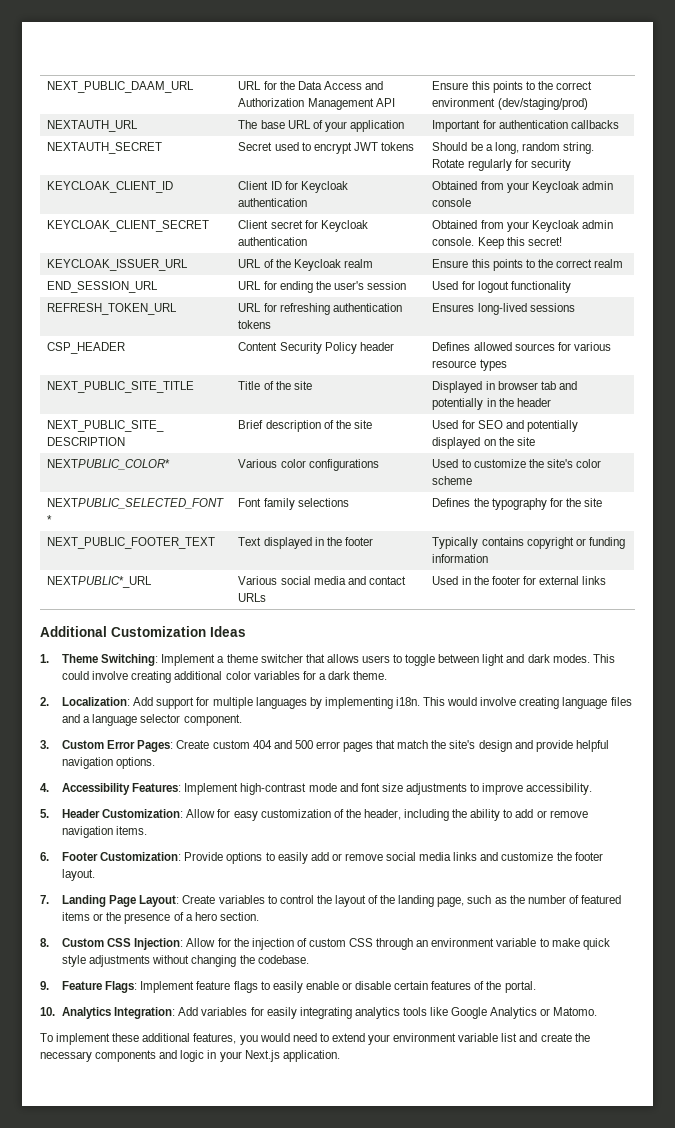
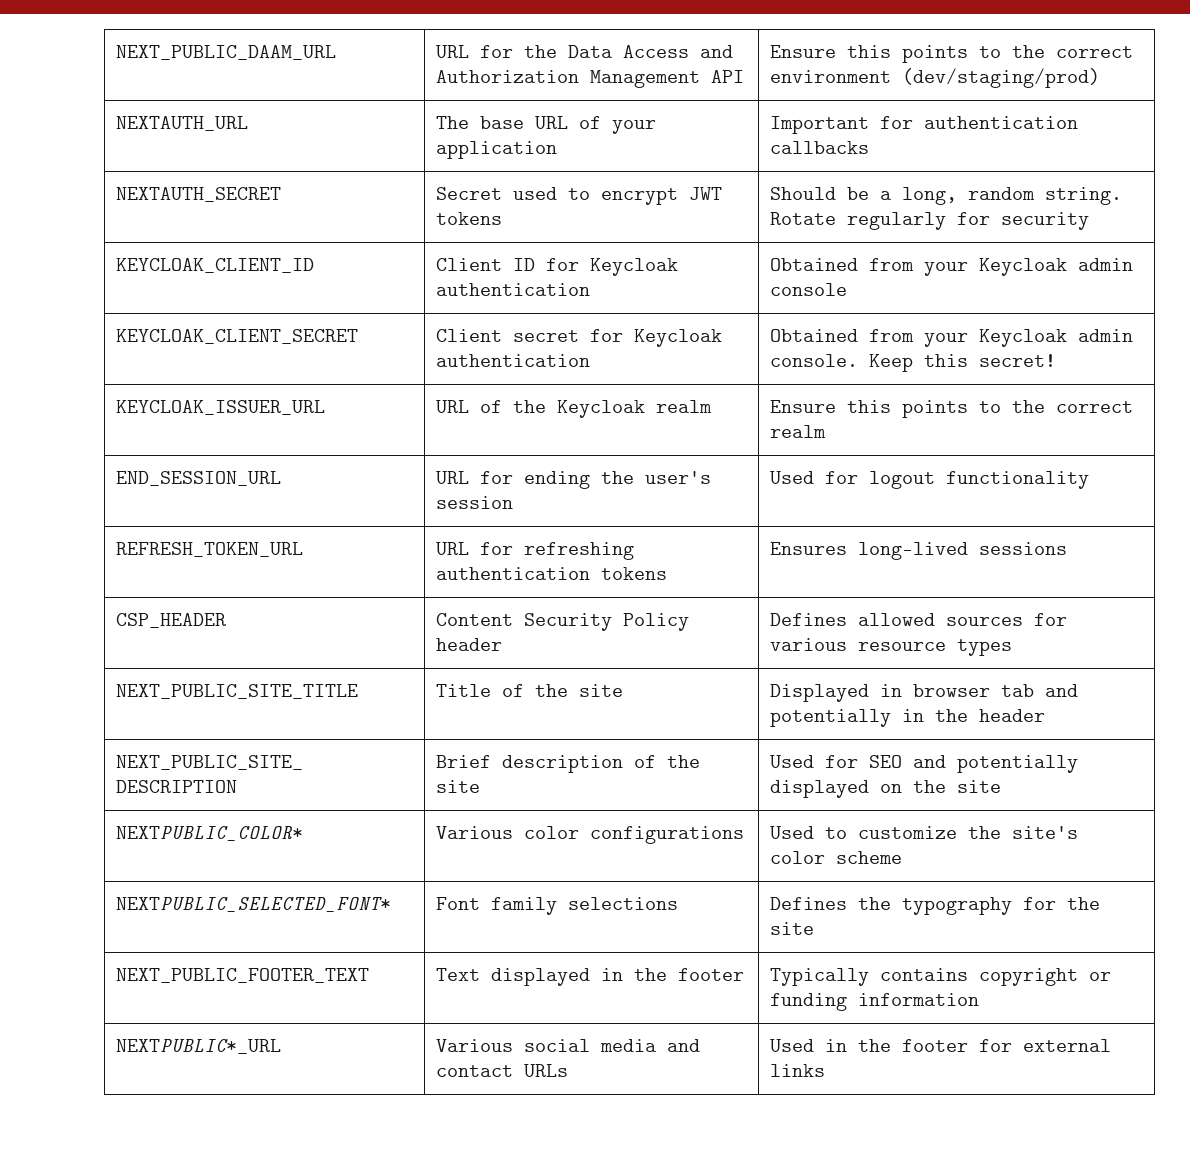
[40,626,246,637] [40,654,615,666] [62,671,388,683] [40,697,632,709] [62,714,242,726] [40,740,609,752] [62,757,156,769] [40,783,593,795] [40,809,588,821] [62,826,148,838] [40,852,603,864] [62,869,96,881] [40,895,621,907] [62,912,259,924] [40,938,610,950] [62,955,309,967] [40,981,536,993] [40,1007,598,1019] [40,1033,590,1045] [40,1050,340,1062] // Additional Customization Ideas // 1. Theme Switching: Implement a theme switcher that allows users to toggle between light and dark modes. This could involve creating additional color variables for a dark theme. // 2. Localization: Add support for multiple languages by implementing i18n. This would involve creating language files and a language selector component. // 3. Custom Error Pages: Create custom 404 and 500 error pages that match the site's design and provide helpful navigation options. // 4. Accessibility Features: Implement high-contrast mode and font size adjustments to improve accessibility. // 5. Header Customization: Allow for easy customization of the header, including the ability to add or remove navigation items. // 6. Footer Customization: Provide options to easily add or remove social media links and customize the footer layout. // 7. Landing Page Layout: Create variables to control the layout of the landing page, such as the number of featured items or the presence of a hero section. // 8. Custom CSS Injection: Allow for the injection of custom CSS through an environment variable to make quick style adjustments without changing the codebase. // 9. Feature Flags: Implement feature flags to easily enable or disable certain features of the portal. // 10. Analytics Integration: Add variables for easily integrating analytics tools like Google Analytics or Matomo. // To implement these additional features, you would need to extend your environment variable list and create the necessary components and logic in your Next.js application. -> (826, 1070) none

